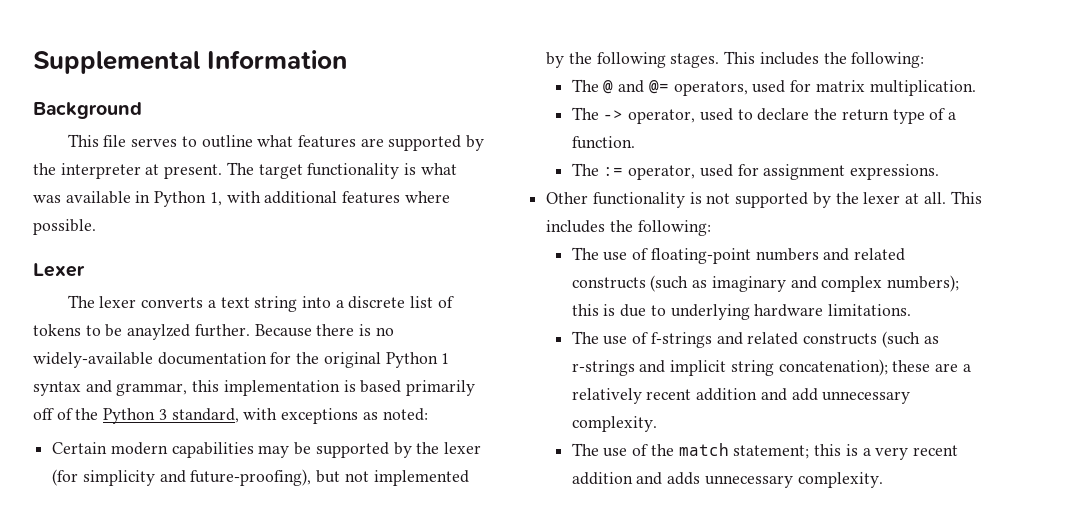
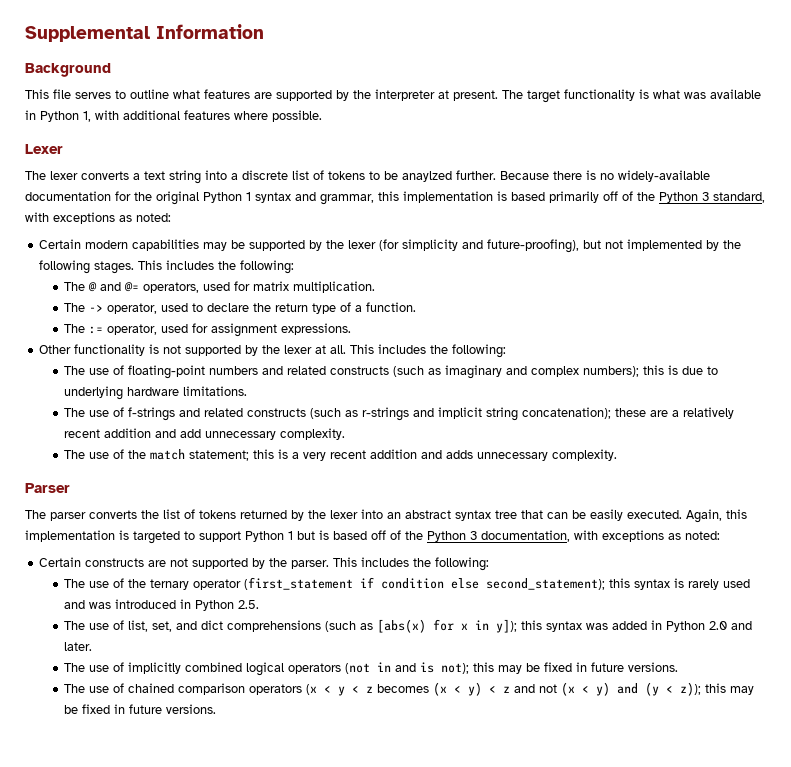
(883, 480) none -> [25,483,70,493] [25,509,747,523] [25,530,720,544] [39,557,490,571] [64,577,751,590] [64,599,260,611] [64,619,753,633] [64,642,93,651] [64,662,679,676] [64,682,755,696] [64,704,217,714] // Parser // The parser converts the list of tokens returned by the lexer into an abstract syntax tree that can be easily executed. Again, this implementation is targeted to support Python 1 but is based off of the Python 3 documentation, with exceptions as noted: // Certain constructs are not supported by the parser. This includes the following: // The use of the ternary operator (first_statement if condition else second_statement); this syntax is rarely used and was introduced in Python 2.5. // The use of list, set, and dict comprehensions (such as [abs(x) for x in y]); this syntax was added in Python 2.0 and later. // The use of implicitly combined logical operators (not in and is not); this may be fixed in future versions. // The use of chained comparison operators (x < y < z becomes (x < y) < z and not (x < y) and (y < z)); this may be fixed in future versions.

